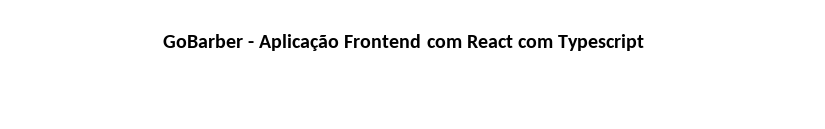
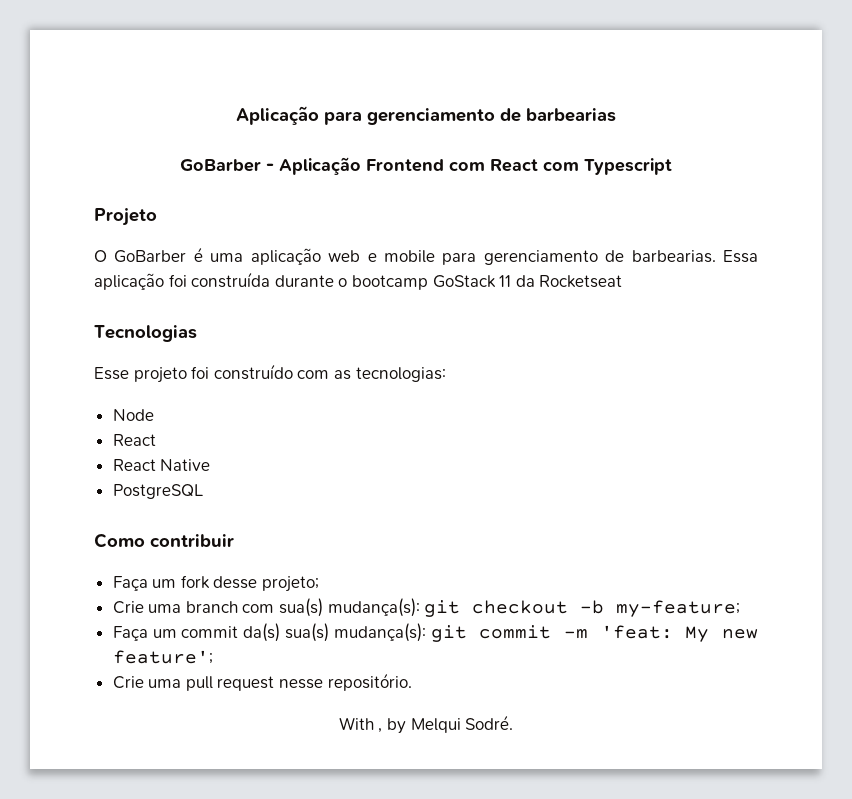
(162, 41) none -> [236,106,616,125] Aplicação para gerenciamento de barbearias //
(645, 42) none -> [94,208,157,226] [94,247,758,265] [94,272,623,290] [94,325,197,342] [94,364,446,383] [112,409,154,421] [112,434,156,446] [112,459,211,471] [112,484,203,499] [94,533,234,548] [112,575,320,592] [112,598,741,617] [112,623,758,642] [112,650,213,664] [112,673,412,691] [338,715,514,734] // Projeto // O GoBarber é uma aplicação web e mobile para gerenciamento de barbearias. Essa aplicação foi construída durante o bootcamp GoStack 11 da Rocketseat // Tecnologias // Esse projeto foi construído com as tecnologias: // Node // React // React Native // PostgreSQL // Como contribuir // Faça um fork desse projeto; // Crie uma branch com sua(s) mudança(s): git checkout -b my-feature; // Faça um commit da(s) sua(s) mudança(s): git commit -m 'feat: My new feature'; // Crie uma pull request nesse repositório. // With , by Melqui Sodré.

